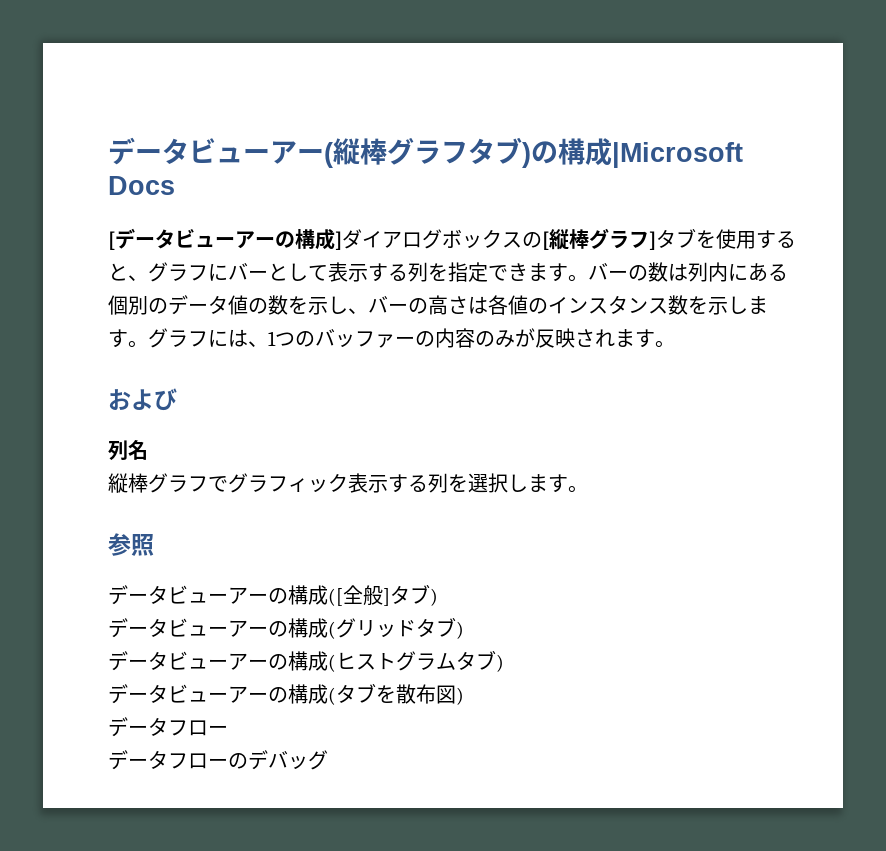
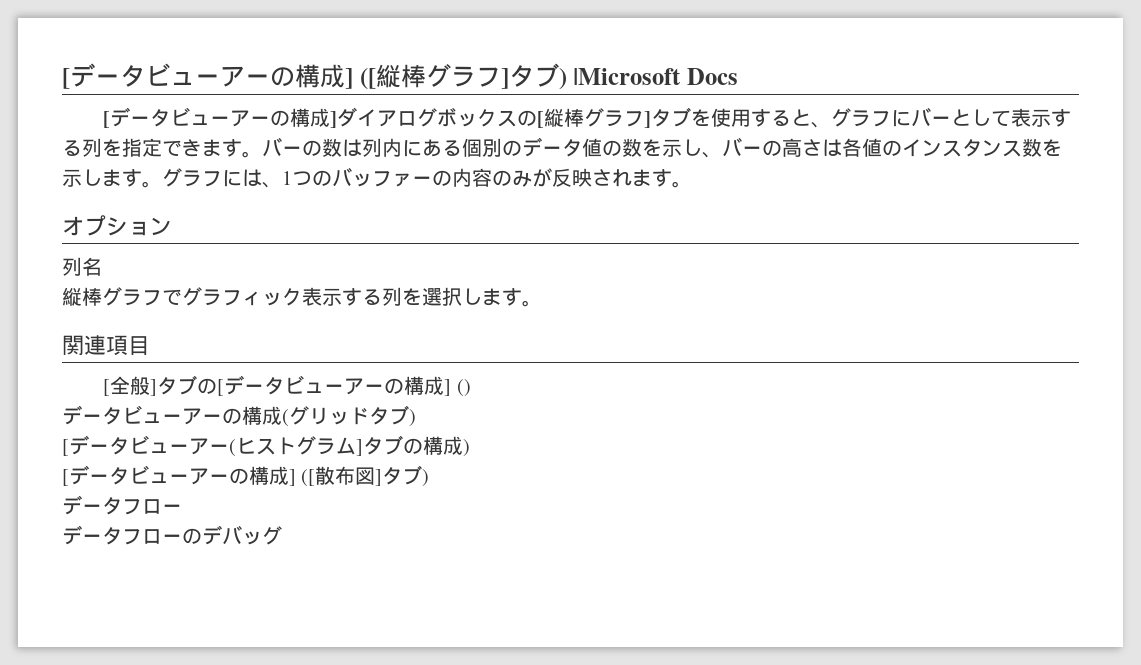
[108,137,612,168] データビューアー(縦棒グラフタブ)の構成 -> [62,63,567,90] [データビューアーの構成] ([縦棒グラフ]タブ)
[108,388,177,411] および -> [62,215,172,236] オプション
[108,533,154,556] [108,584,438,606] 参照 // データビューアーの構成([全般]タブ) -> [62,335,150,356] [103,375,471,397] 関連項目 // [全般]タブの[データビューアーの構成] ()
[108,650,504,672] [108,683,456,705] データビューアーの構成(ヒストグラムタブ) // データビューアーの構成(タブを散布図 -> [62,435,470,457] [62,465,423,487] [データビューアー(ヒストグラム]タブの構成) // [データビューアーの構成] ([散布図]タブ

